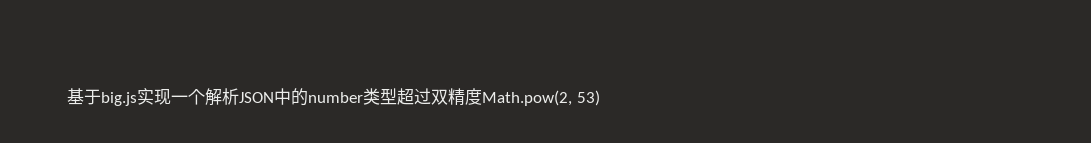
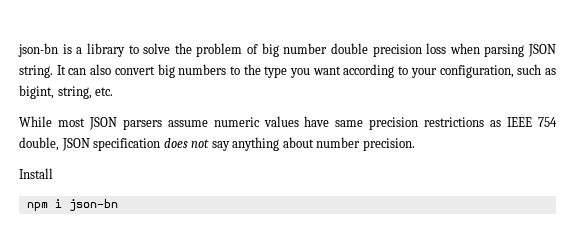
[67,88,600,106] 基于big.js实现一个解析JSON中的number类型超过双精度Math.pow(2, 53) -> [18,43,556,57] [19,64,556,78] [19,85,114,99] [19,116,557,130] [19,137,415,151] [19,168,53,179] [26,199,118,211] json-bn is a library to solve the problem of big number double precision loss when parsing JSON string. It can also convert big numbers to the type you want according to your configuration, such as bigint, string, etc. // While most JSON parsers assume numeric values have same precision restrictions as IEEE 754 double, JSON specification does not say anything about number precision. // Install // npm i json-bn

